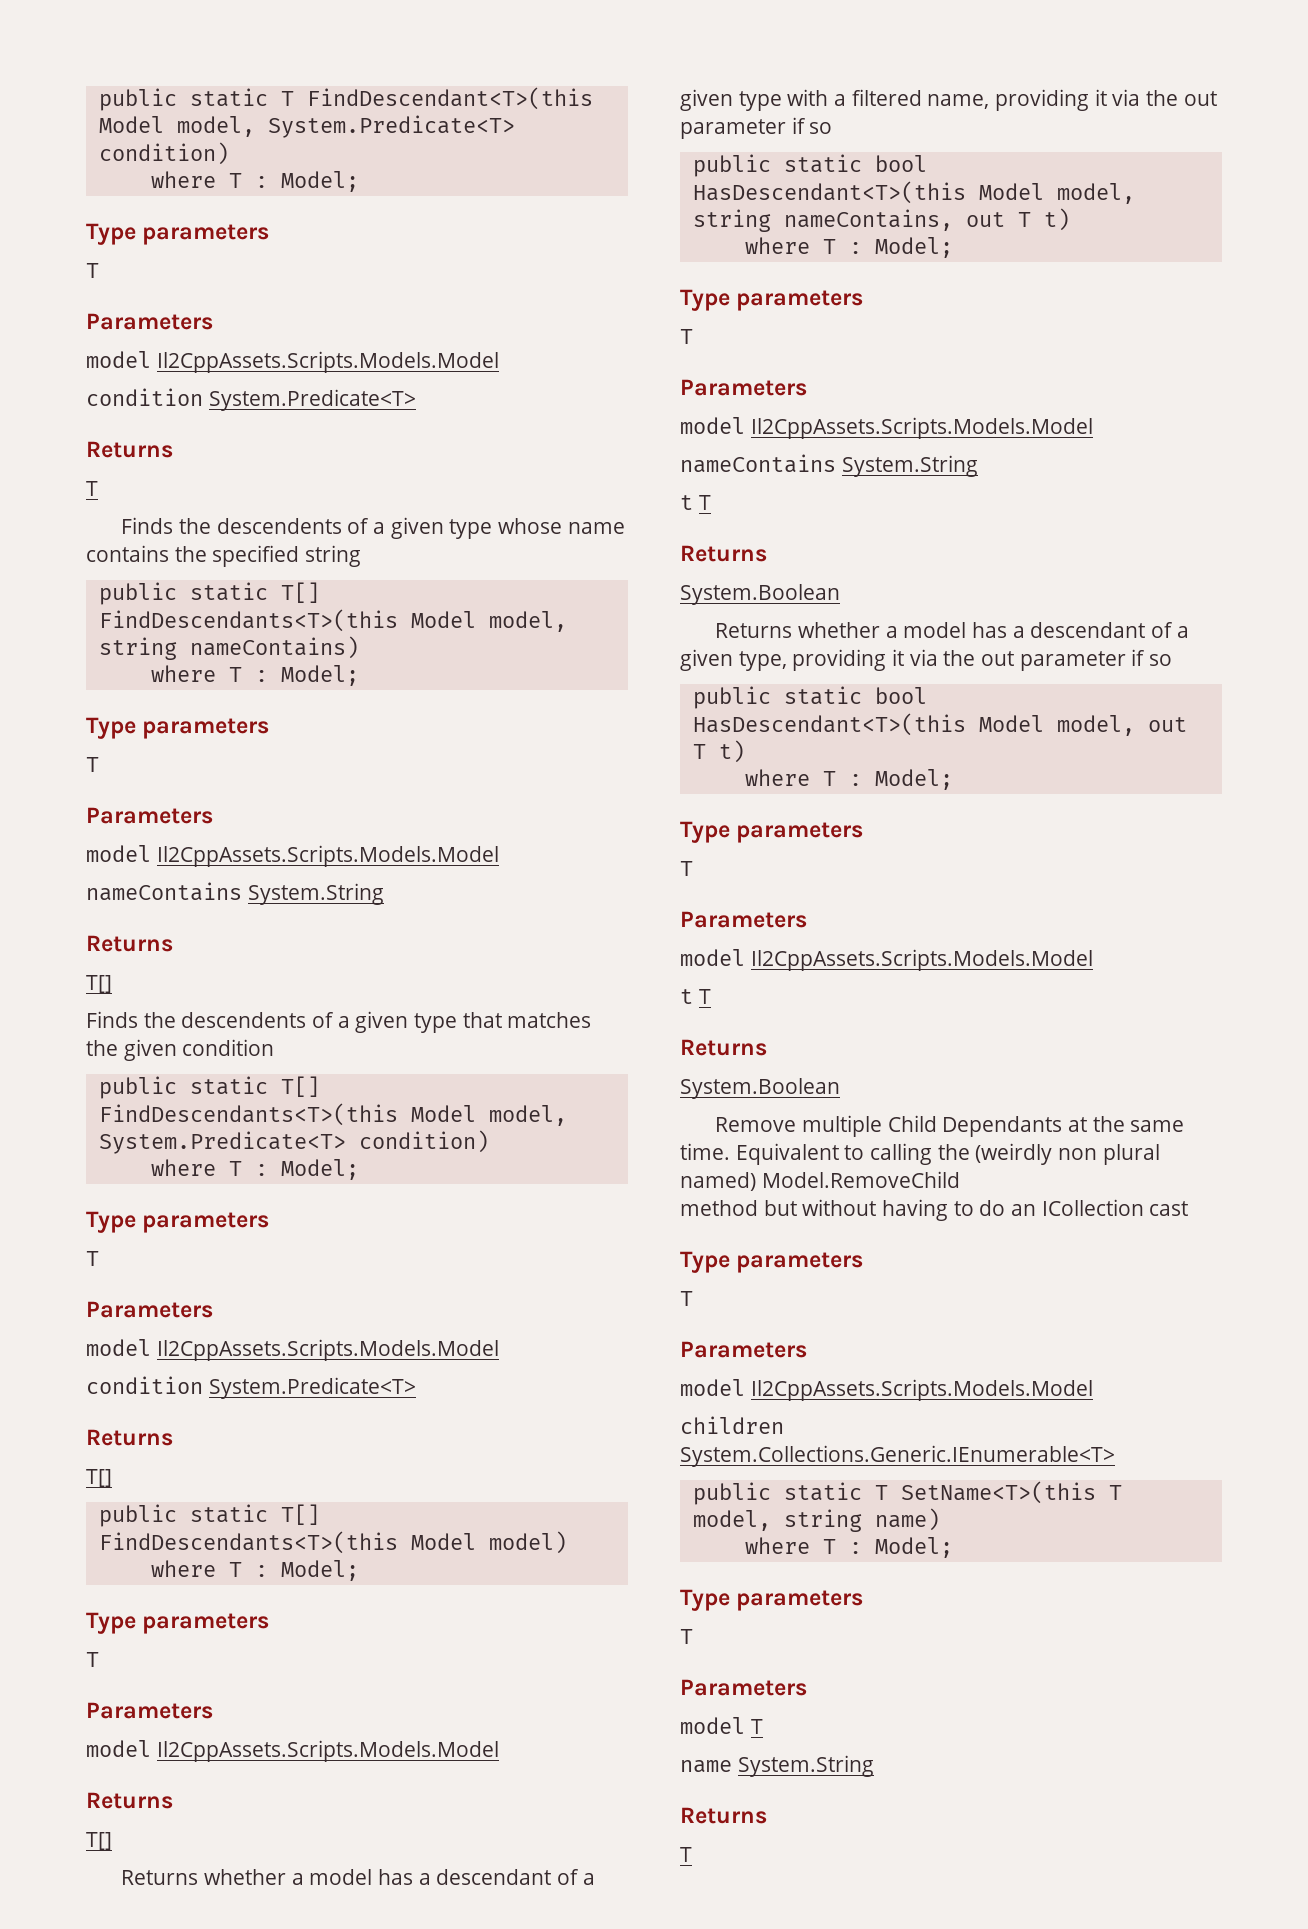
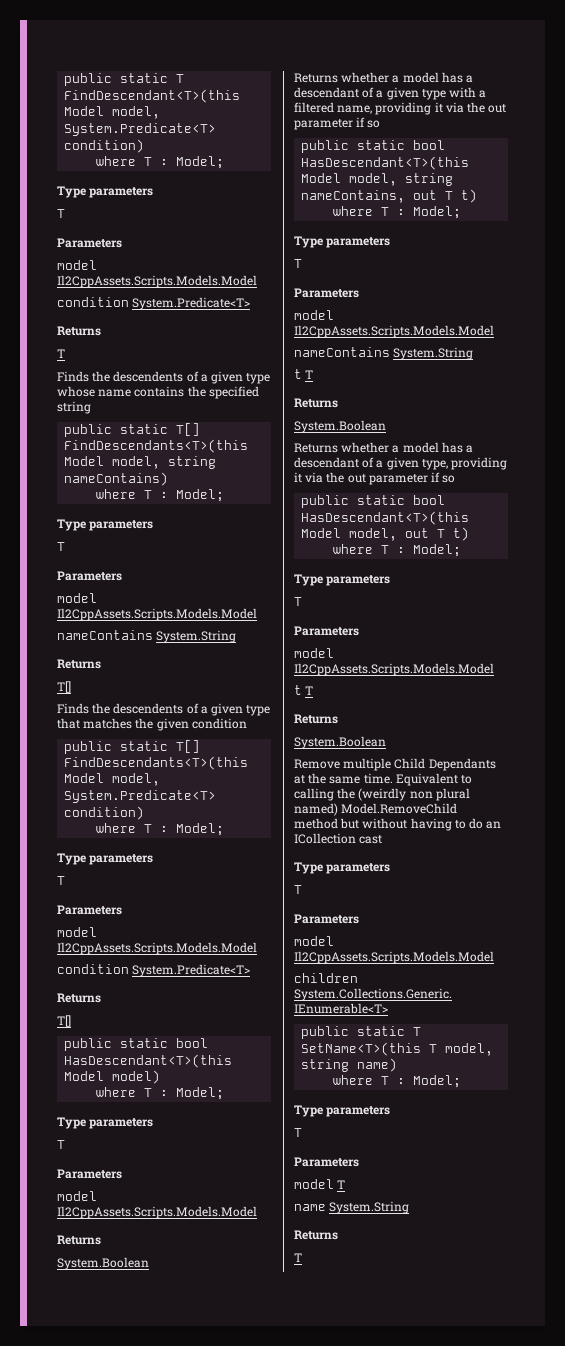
[280,1504,320,1525] [98,1531,398,1554] T[] FindDescendants<T>(this -> [176,1038,209,1048] [64,1054,233,1068] bool HasDescendant<T>(this
[86,1832,112,1850] T[] -> [57,1257,149,1270] System.Boolean

